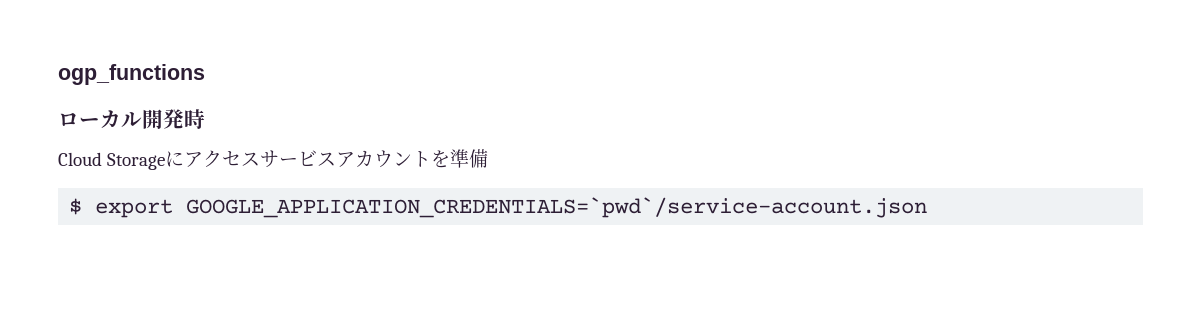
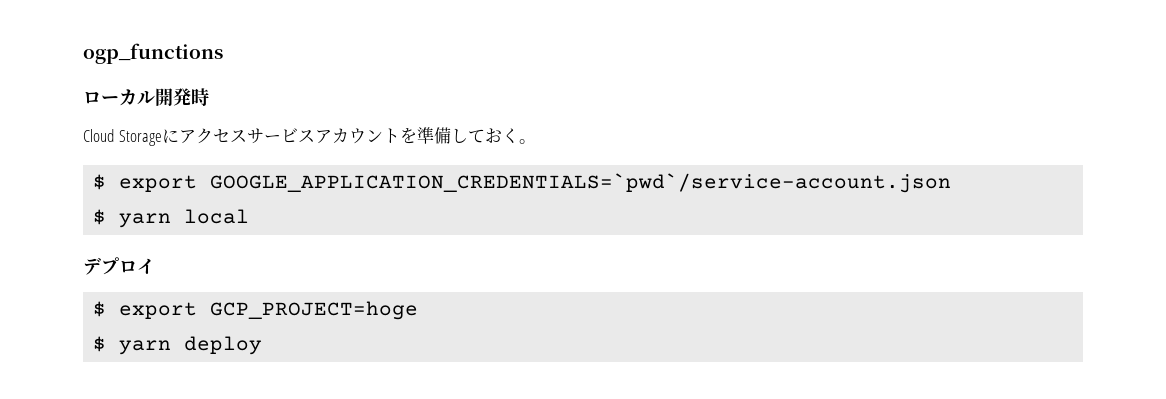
(489, 158) none -> [450,128,536,144] しておく。
(928, 207) none -> [93,209,250,228] [83,257,155,275] [93,301,419,320] [93,336,263,355] // $ yarn local // デプロイ // $ export GCP_PROJECT=hoge // $ yarn deploy

